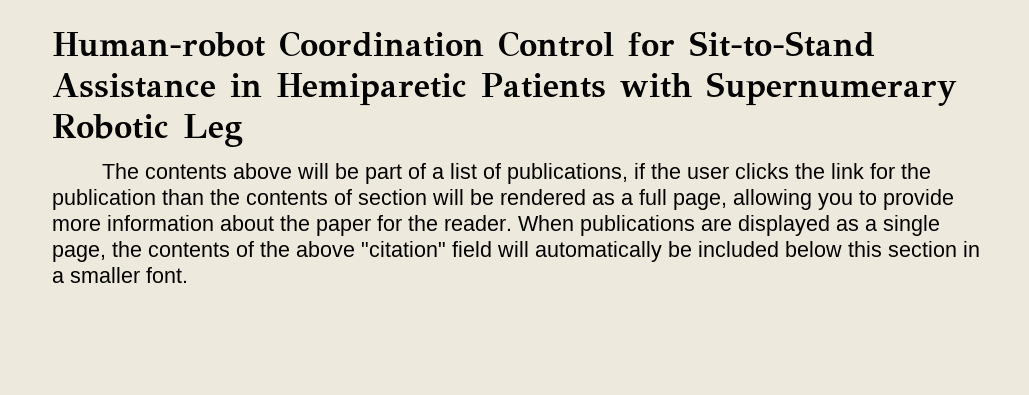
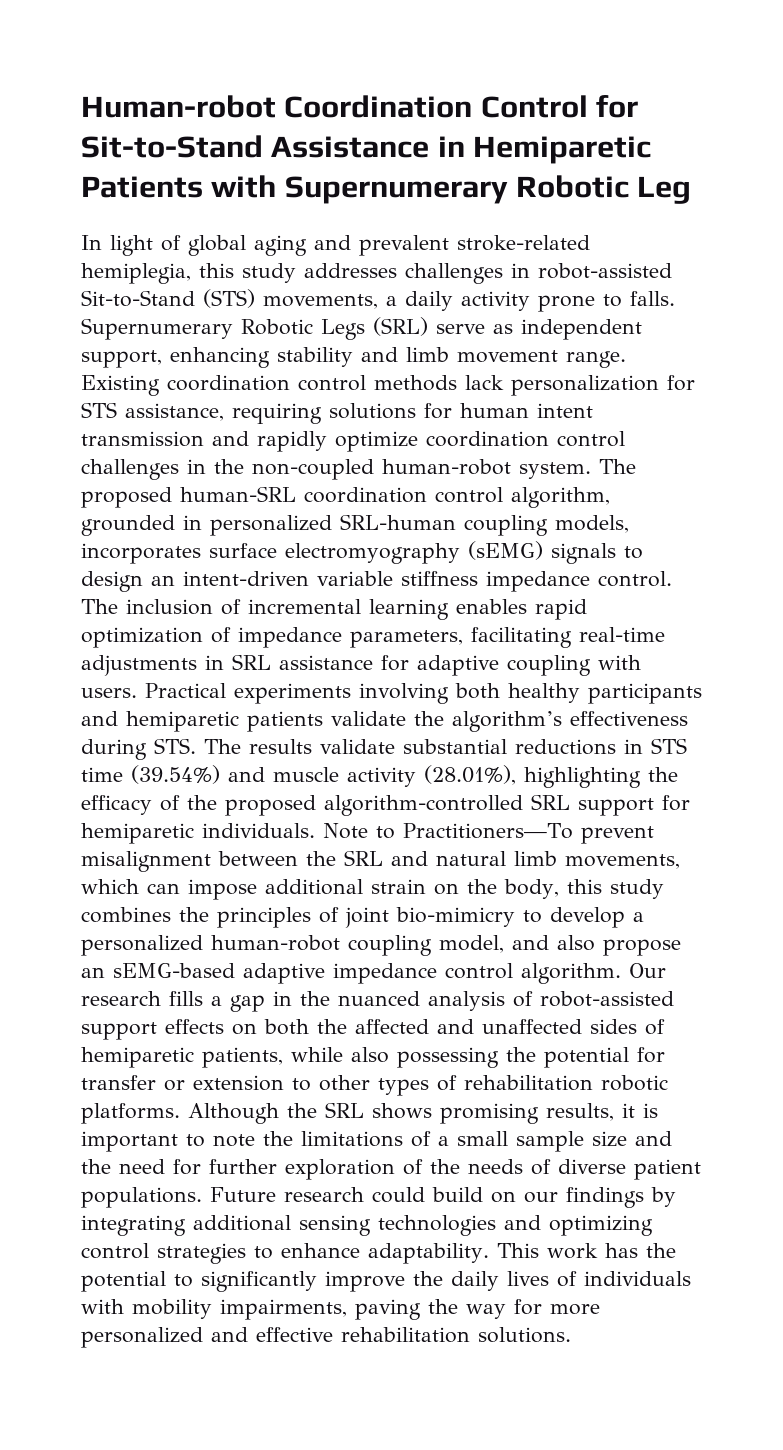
[102,163,932,184] [52,189,954,210] [52,215,940,236] [52,241,980,262] [52,267,188,283] The contents above will be part of a list of publications, if the user clicks the link for the publication than the contents of section will be rendered as a full page, allowing you to provide more information about the paper for the reader. When publications are displayed as a single page, the contents of the above "citation" field will automatically be included below this section in a smaller font. -> [81,235,590,256] [81,263,672,284] [81,289,675,312] [81,317,642,340] [81,347,626,368] [81,375,695,396] [81,402,593,424] [81,431,625,452] [81,459,636,480] [81,486,610,508] [81,514,629,536] [81,541,643,564] [81,571,672,592] [81,599,587,620] [81,627,665,648] [81,654,641,676] [81,683,702,704] [81,711,688,732] [81,738,687,760] [81,765,678,788] [81,794,690,816] [81,823,654,844] [81,850,680,872] [81,879,664,900] [81,907,644,928] [81,935,681,956] [81,963,666,984] [81,991,674,1012] [81,1019,665,1040] [81,1047,665,1068] [81,1075,668,1096] [81,1102,658,1124] [81,1131,672,1152] [81,1159,701,1180] [81,1187,676,1208] [81,1215,653,1236] [81,1243,676,1264] [81,1271,691,1292] [81,1299,600,1320] [81,1327,571,1348] In light of global aging and prevalent stroke-related hemiplegia, this study addresses challenges in robot-assisted Sit-to-Stand (STS) movements, a daily activity prone to falls. Supernumerary Robotic Legs (SRL) serve as independent support, enhancing stability and limb movement range. Existing coordination control methods lack personalization for STS assistance, requiring solutions for human intent transmission and rapidly optimize coordination control challenges in the non-coupled human-robot system. The proposed human-SRL coordination control algorithm, grounded in personalized SRL-human coupling models, incorporates surface electromyography (sEMG) signals to design an intent-driven variable stiffness impedance control. The inclusion of incremental learning enables rapid optimization of impedance parameters, facilitating real-time adjustments in SRL assistance for adaptive coupling with users. Practical experiments involving both healthy participants and hemiparetic patients validate the algorithm’s effectiveness during STS. The results validate substantial reductions in STS time (39.54%) and muscle activity (28.01%), highlighting the efficacy of the proposed algorithm-controlled SRL support for hemiparetic individuals. Note to Practitioners—To prevent misalignment between the SRL and natural limb movements, which can impose additional strain on the body, this study combines the principles of joint bio-mimicry to develop a personalized human-robot coupling model, and also propose an sEMG-based adaptive impedance control algorithm. Our research fills a gap in the nuanced analysis of robot-assisted support effects on both the affected and unaffected sides of hemiparetic patients, while also possessing the potential for transfer or extension to other types of rehabilitation robotic platforms. Although the SRL shows promising results, it is important to note the limitations of a small sample size and the need for further exploration of the needs of diverse patient populations. Future research could build on our findings by integrating additional sensing technologies and optimizing control strategies to enhance adaptability. This work has the potential to significantly improve the daily lives of individuals with mobility impairments, paving the way for more personalized and effective rehabilitation solutions.

